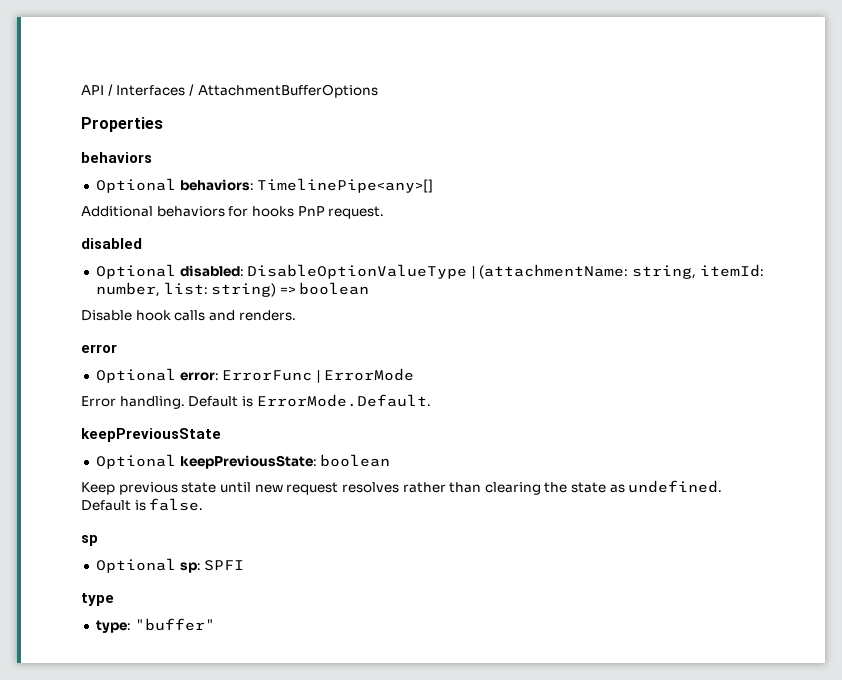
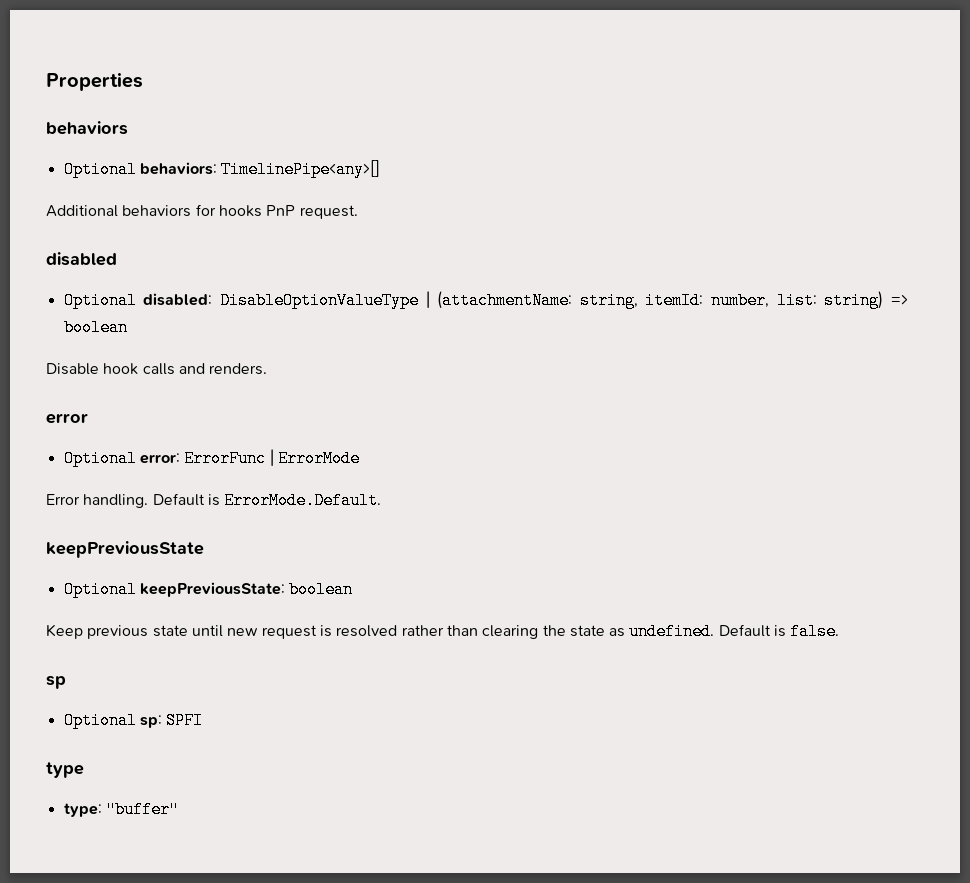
[81,84,378,98] API / Interfaces / AttachmentBufferOptions // -> (46, 81) none
[341,482,399,493] resolves -> [319,625,398,637] is resolved

